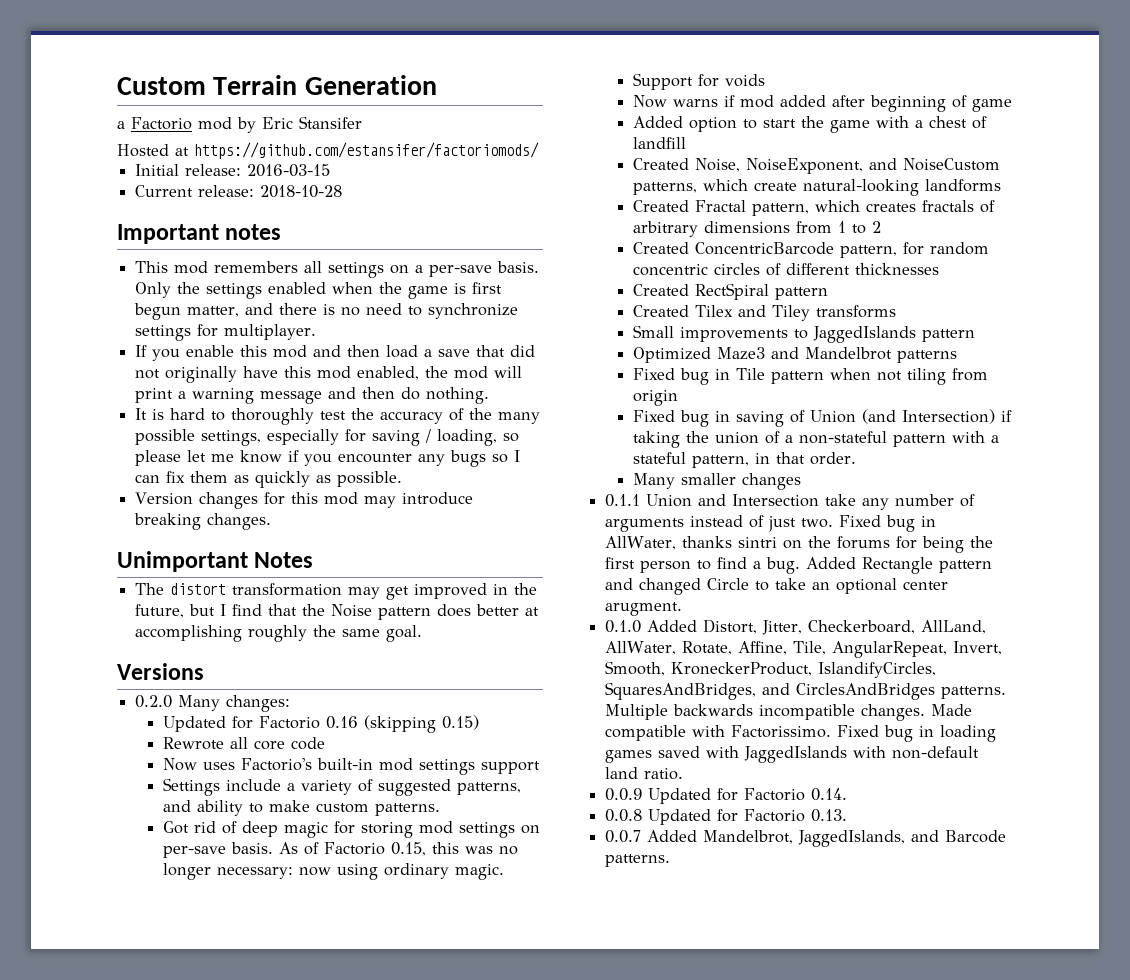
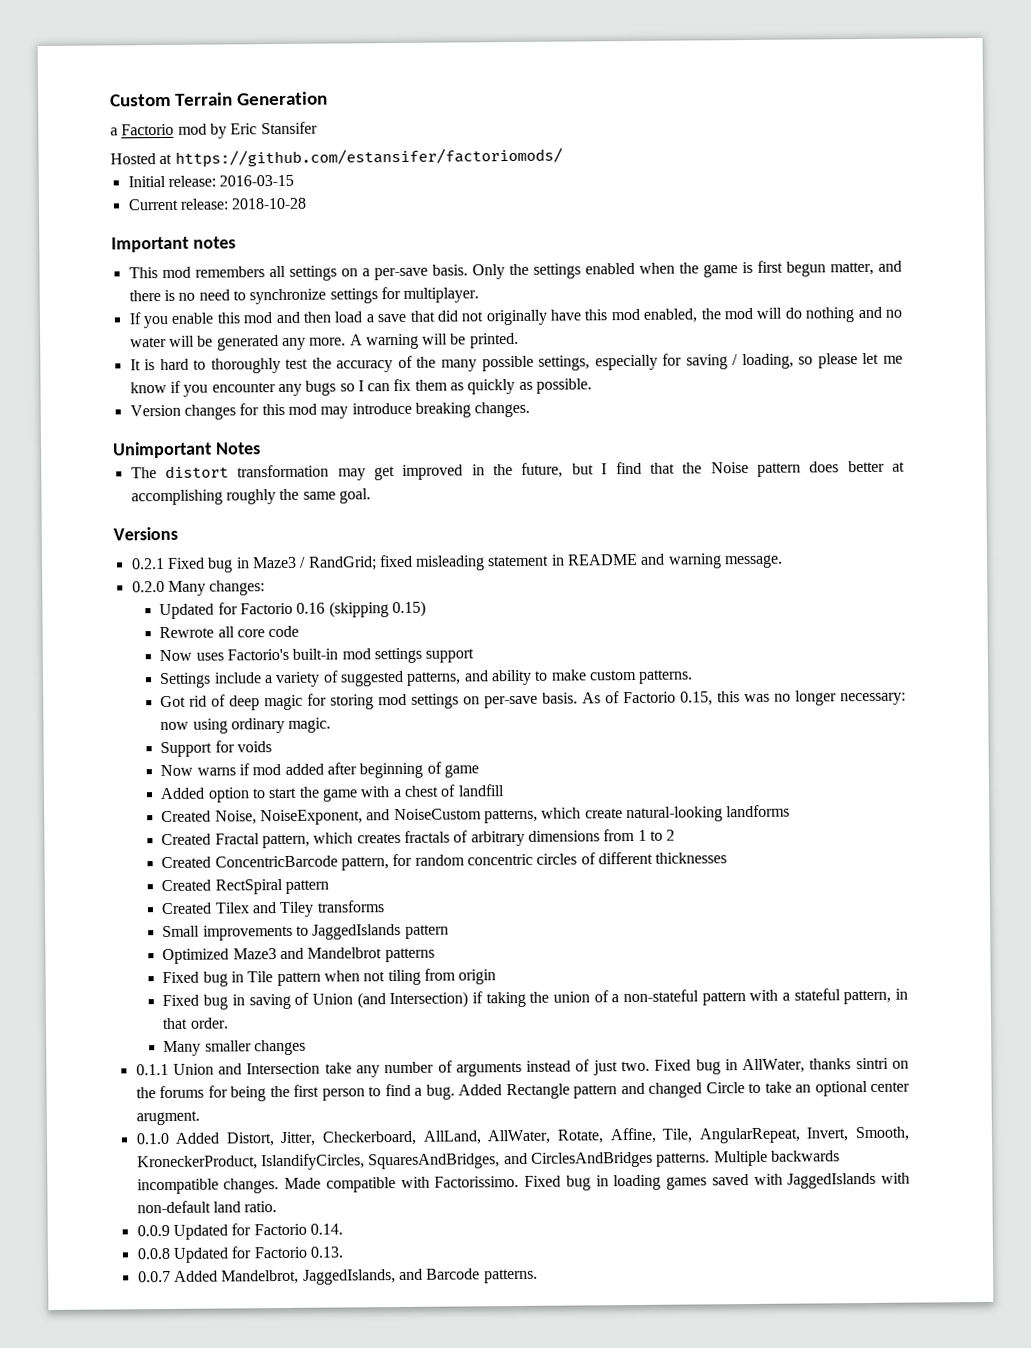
[135,387,490,404] print a warning message and then do nothing. -> [784,306,902,323] [129,332,519,351] do nothing and no water will be generated any more. A warning will be printed.
(204, 671) none -> [130,553,784,573] // 0.2.1 Fixed bug in Maze3 / RandGrid; fixed misleading statement in README and warning message.

